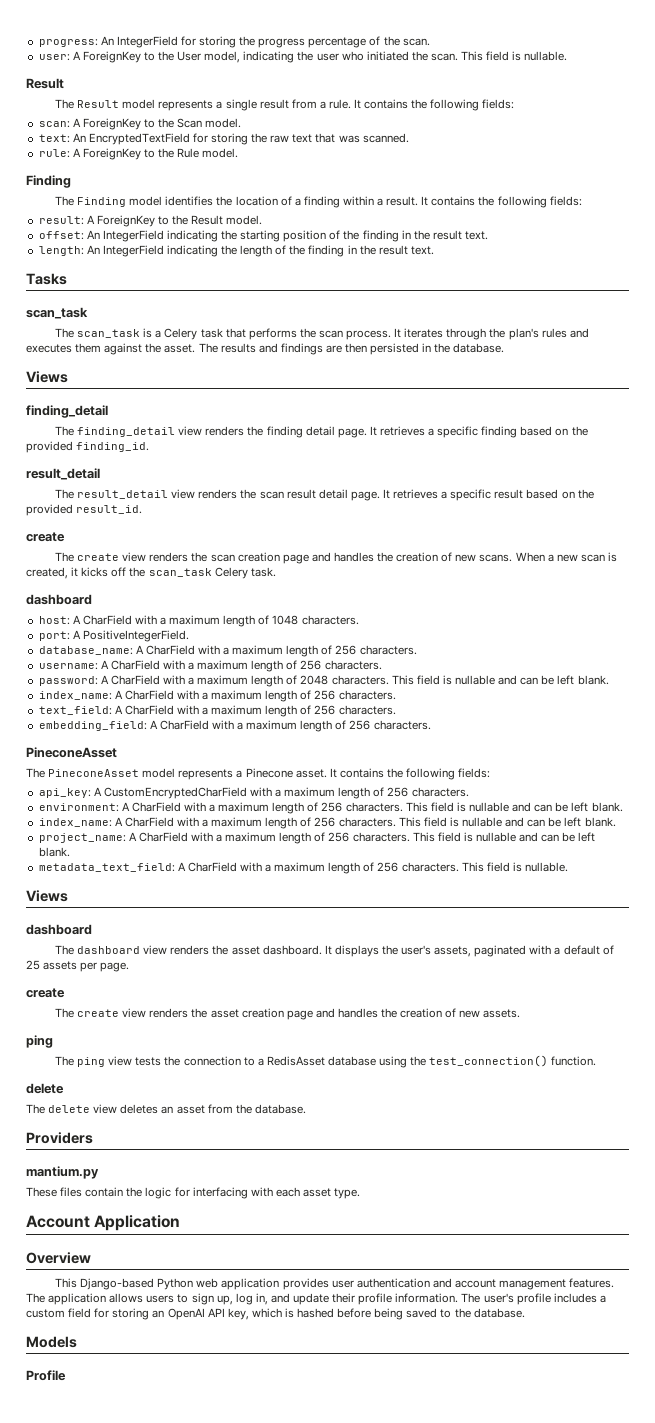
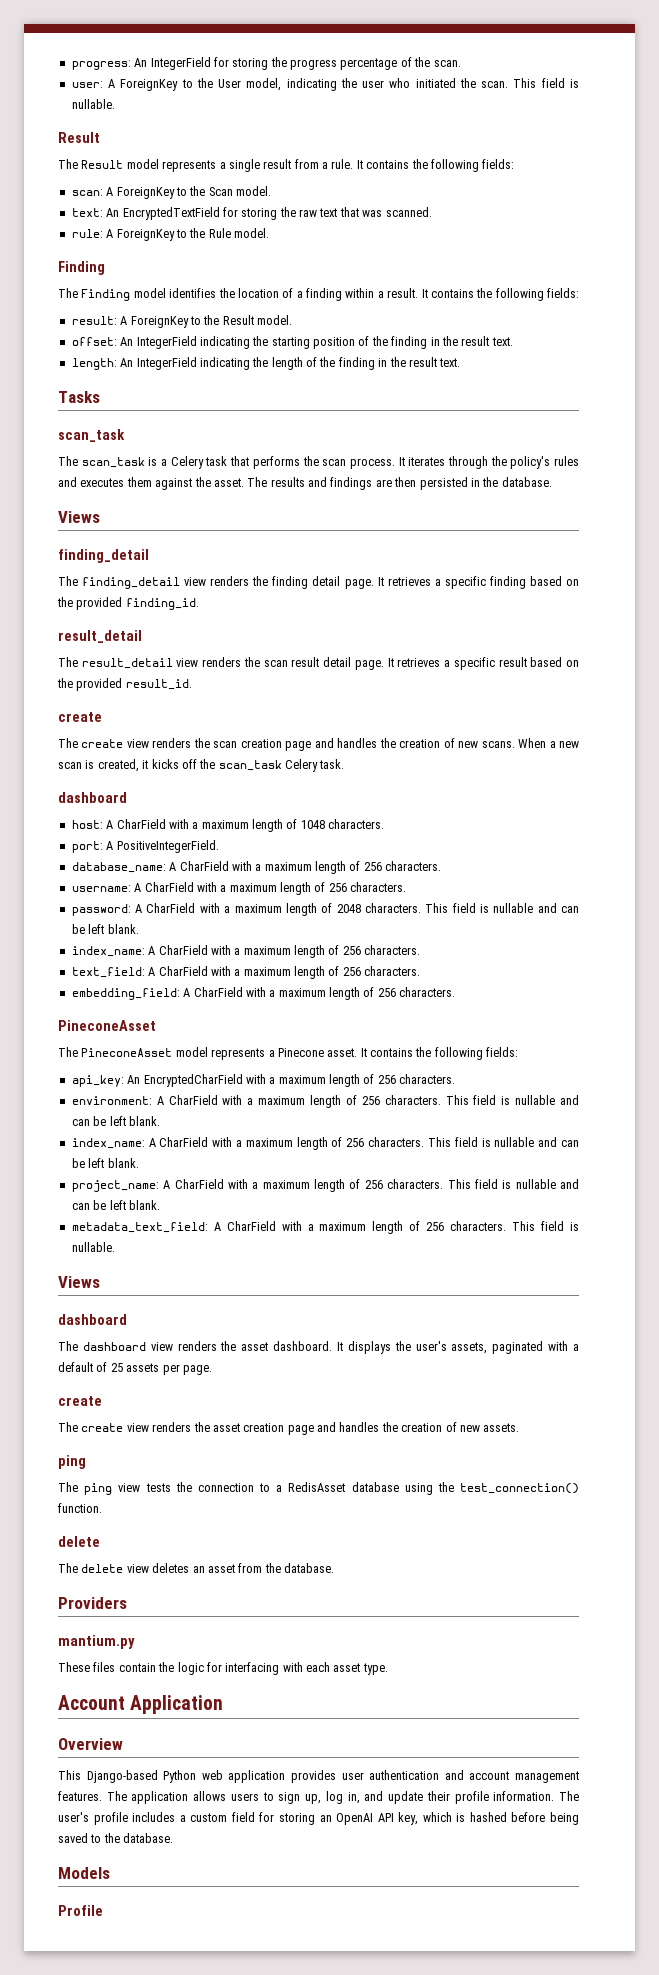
[508,328,539,340] plan's -> [510,456,551,469] policy's
[93,787,247,799] A CustomEncryptedCharField -> [127,1074,243,1087] An EncryptedCharField

